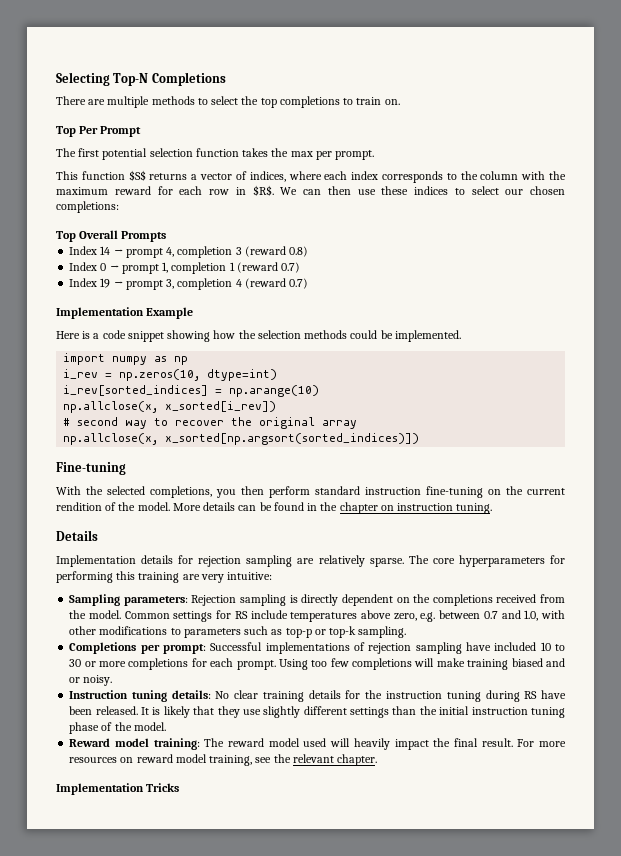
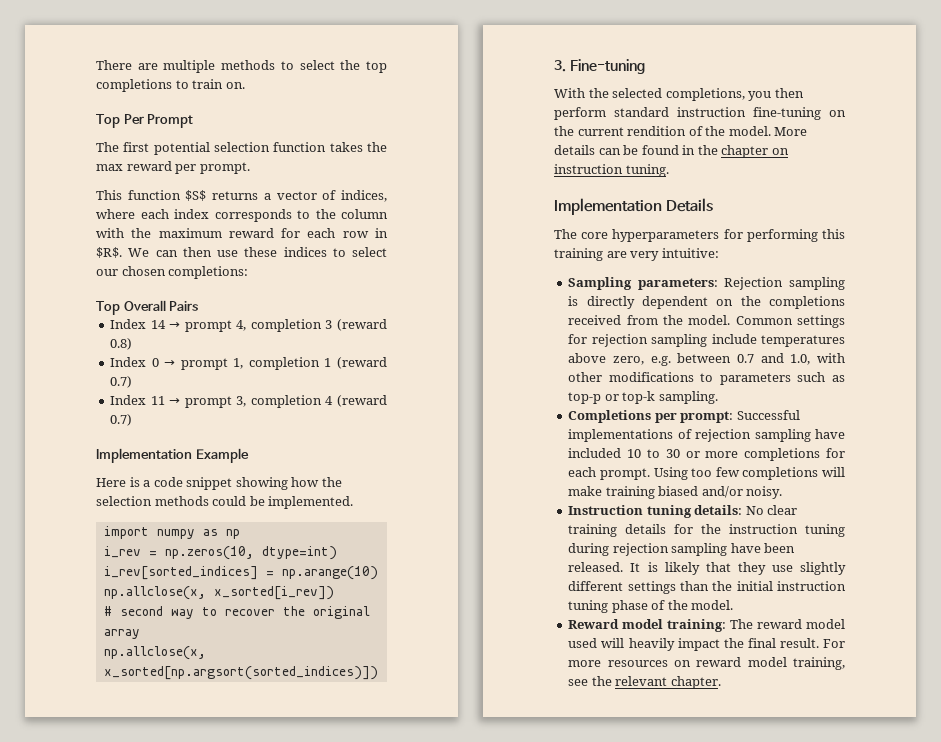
[56,72,226,86] Selecting Top-N Completions // -> (96, 65) none
(313, 154) none -> [126,161,172,171] reward
[121,231,167,242] Prompts -> [169,301,199,311] Pairs
[100,278,111,288] 19 -> [150,396,165,405] 11
(420, 439) none -> [554,60,566,72] 3.
(493, 508) none -> [554,198,662,215] Implementation
[56,555,404,567] Implementation details for rejection sampling are relatively sparse. -> (713, 205) none
[234,611,248,619] RS -> [591,334,708,347] rejection sampling
[545,658,565,667] [69,677,81,683] and or -> [701,486,743,498] and/or
[524,691,538,699] RS -> [612,543,728,556] rejection sampling
[56,783,180,795] // Implementation Tricks -> (721, 682) none

